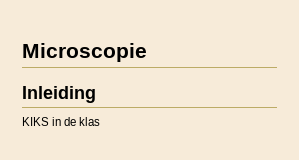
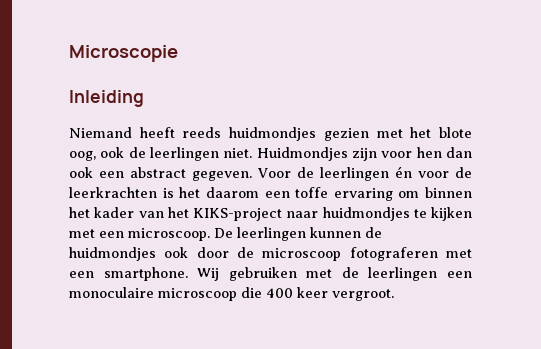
[22,117,101,126] KIKS in de klas -> [69,127,473,141] [69,147,472,161] [69,166,472,181] [69,187,472,201] [69,207,472,221] [69,227,382,241] [69,247,472,261] [69,267,472,281] [69,287,394,301] Niemand heeft reeds huidmondjes gezien met het blote oog, ook de leerlingen niet. Huidmondjes zijn voor hen dan ook een abstract gegeven. Voor de leerlingen én voor de leerkrachten is het daarom een toffe ervaring om binnen het kader van het KIKS-project naar huidmondjes te kijken met een microscoop. De leerlingen kunnen de huidmondjes ook door de microscoop fotograferen met een smartphone. Wij gebruiken met de leerlingen een monoculaire microscoop die 400 keer vergroot.

